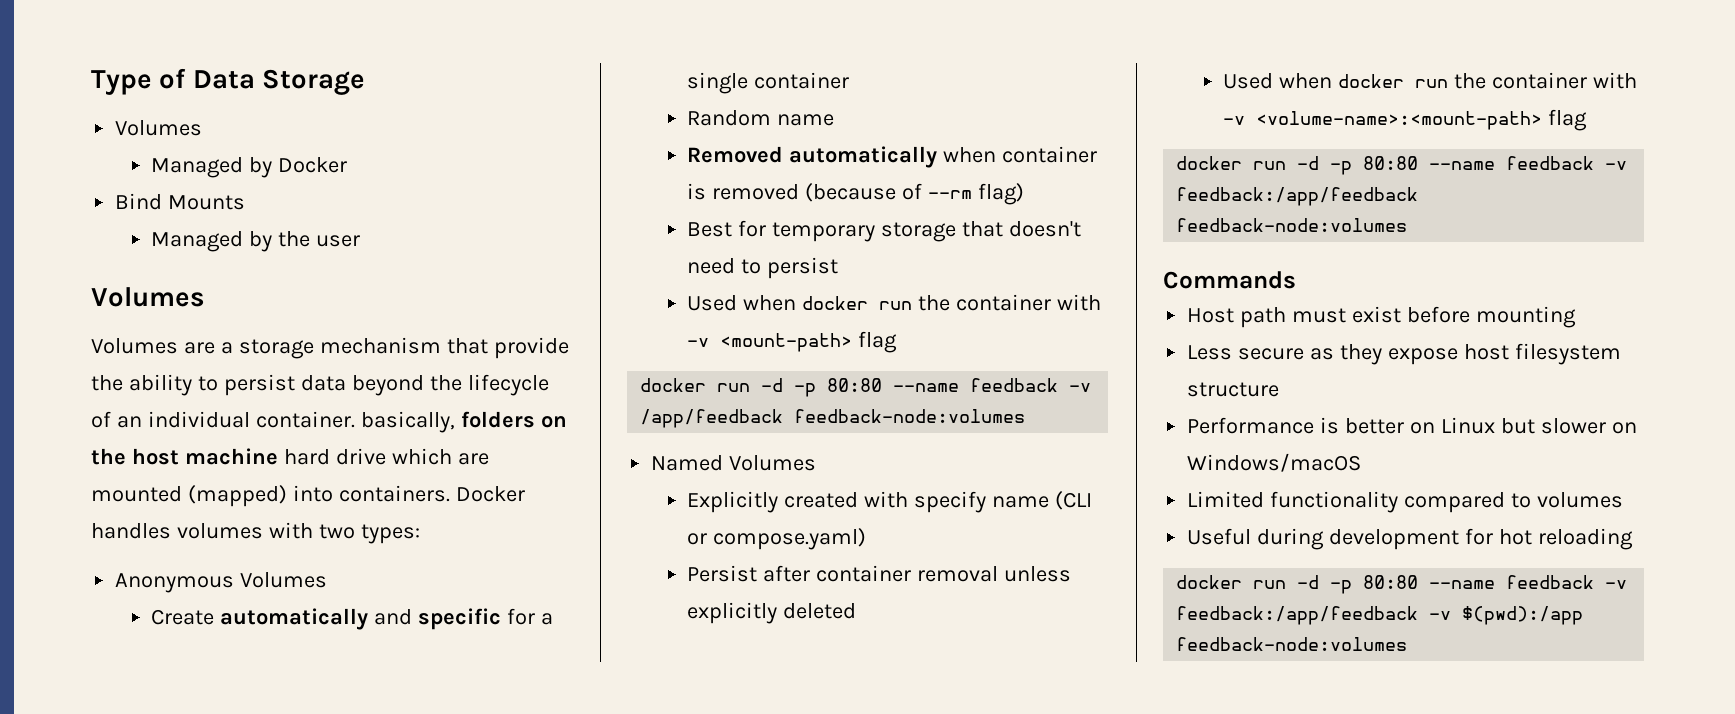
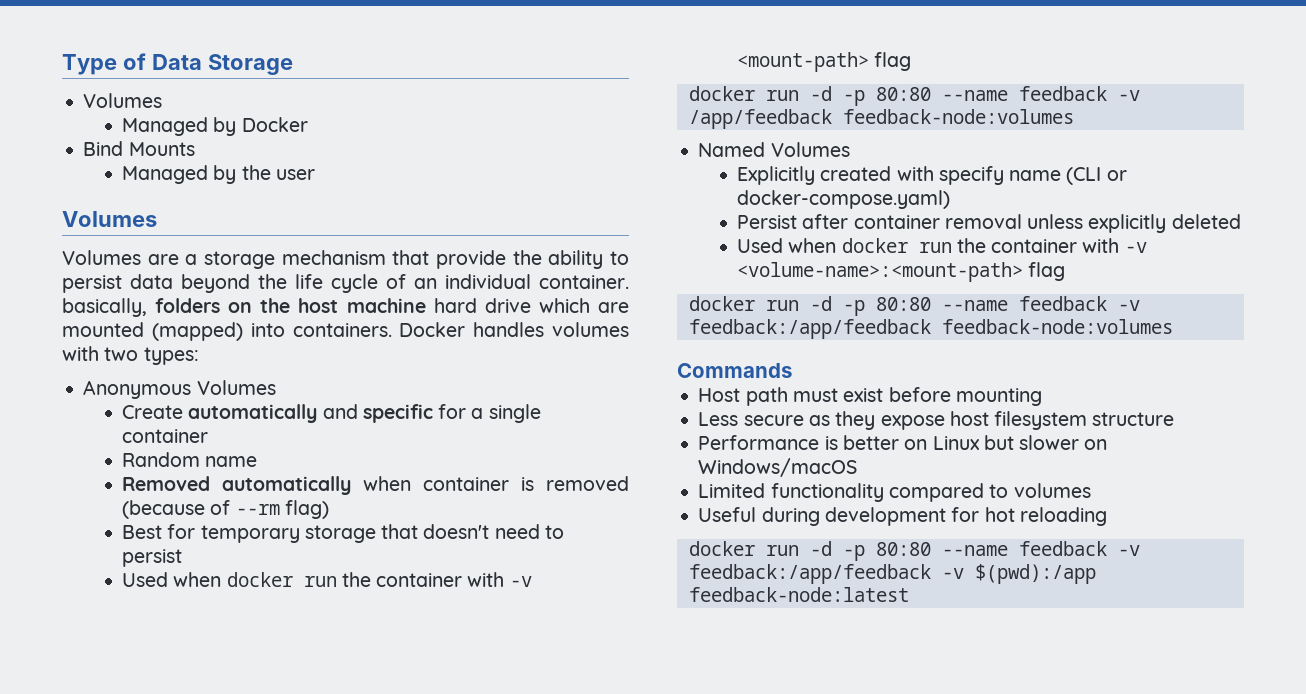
[467,374,549,396] lifecycle -> [295,274,378,293] life cycle
[713,528,867,550] compose.yaml) -> [737,190,951,209] docker-compose.yaml)
[1176,637,1408,651] feedback-node:volumes -> [688,587,909,602] feedback-node:latest

